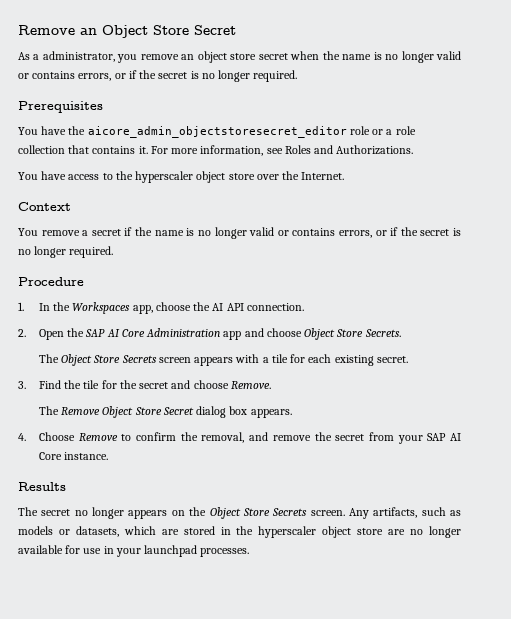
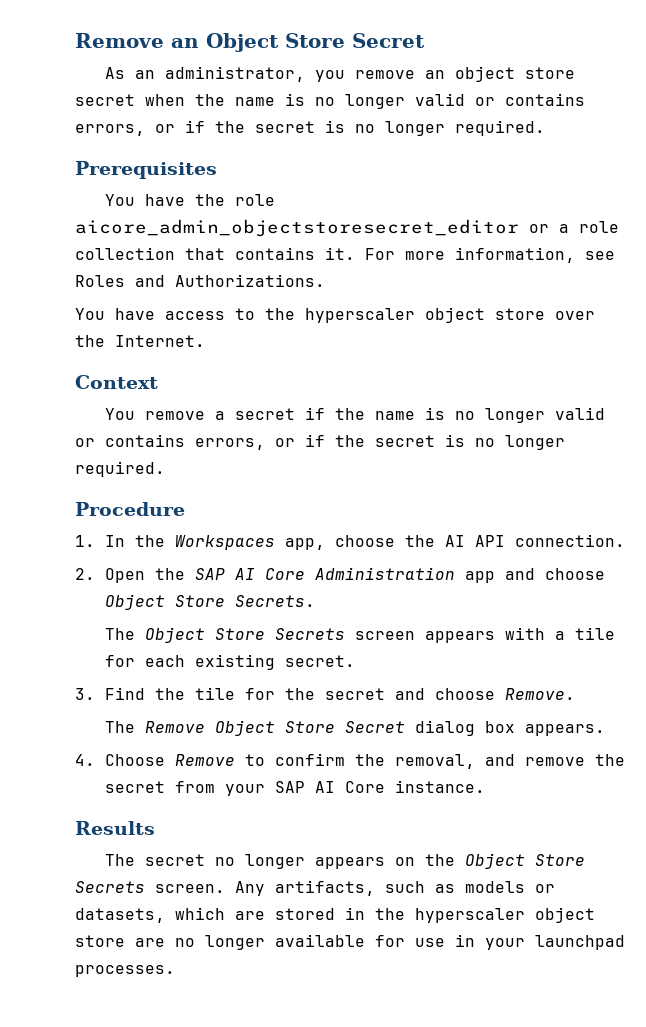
[33,54,40,60] a -> [134,70,155,79] an
[87,126,370,138] aicore_admin_objectstoresecret_editor role -> [234,194,275,206] [75,219,519,237] role aicore_admin_objectstoresecret_editor

